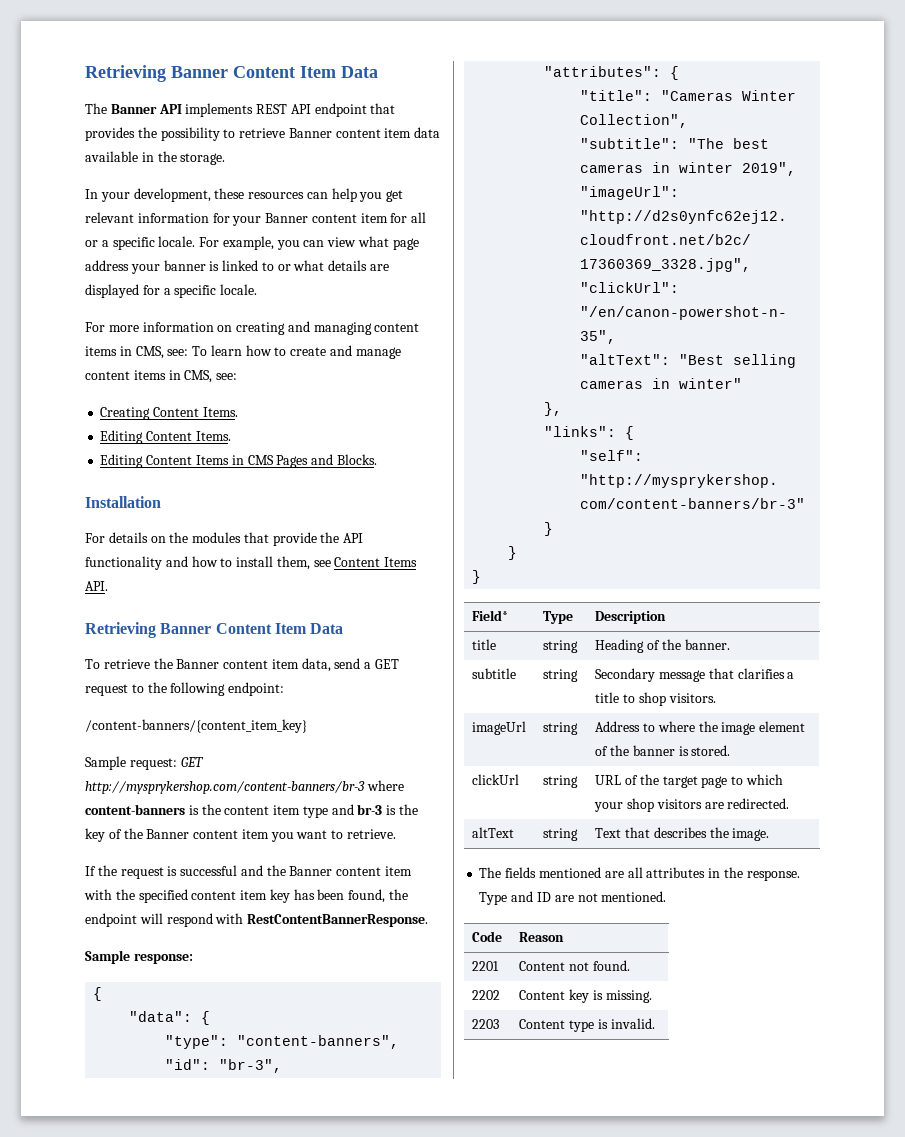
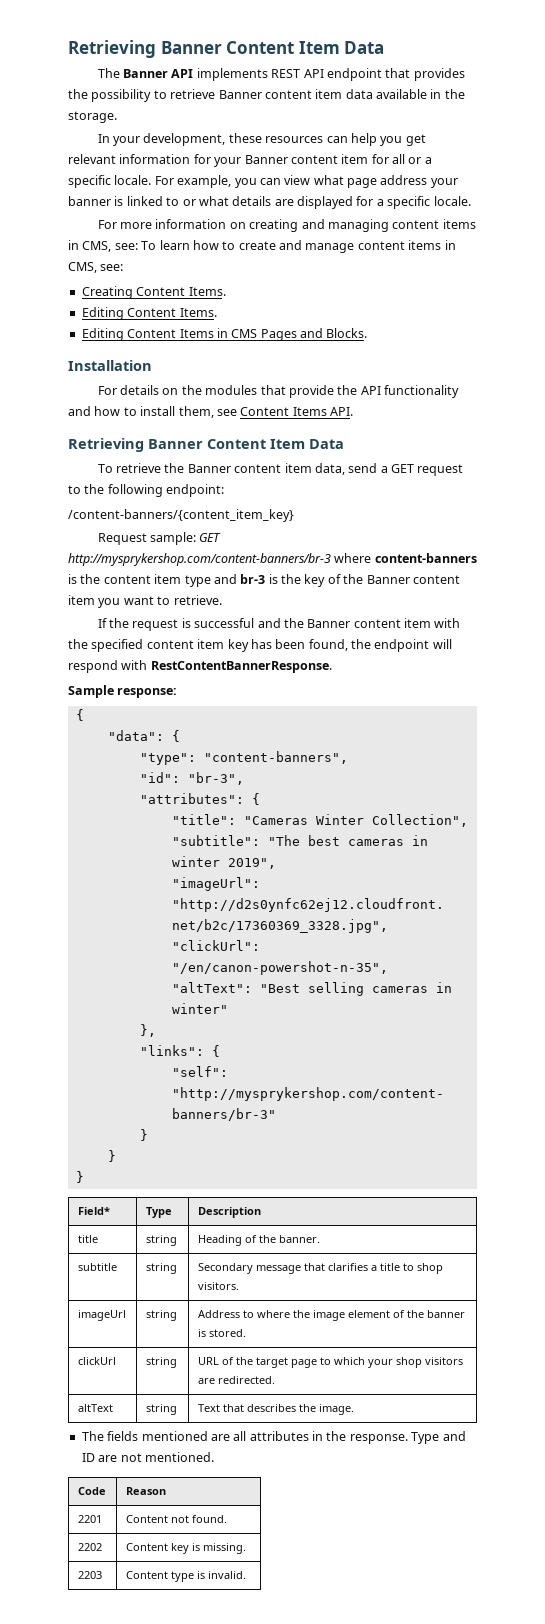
[85,756,177,770] Sample request: -> [97,532,197,545] Request sample:

